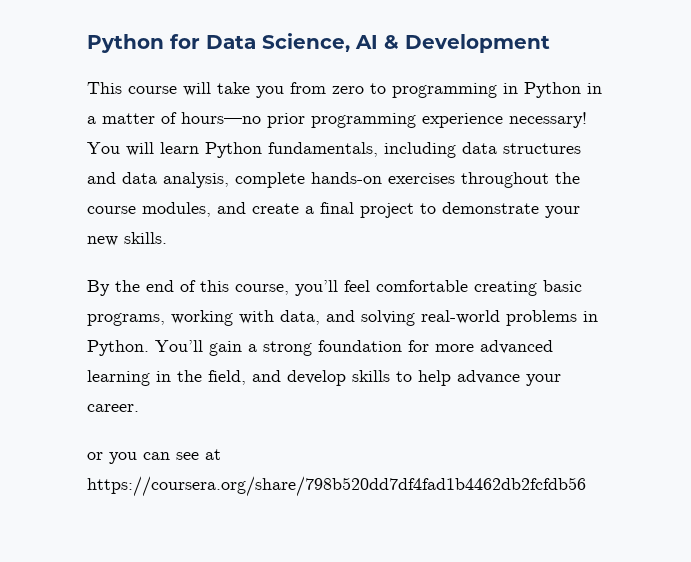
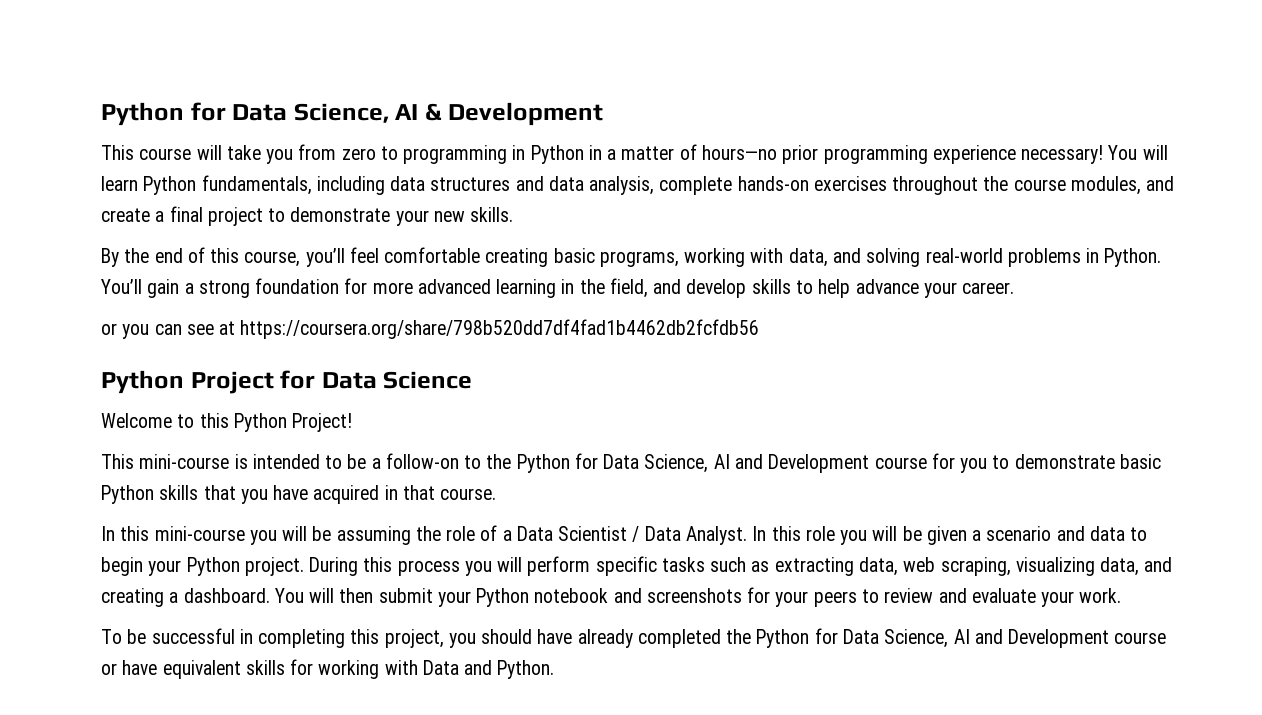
(586, 486) none -> [101,370,473,394] [101,413,353,432] [101,453,1161,473] [101,485,497,504] [101,525,1148,545] [101,556,1173,576] [101,587,1122,607] [101,628,1167,648] [101,659,555,679] // Python Project for Data Science // Welcome to this Python Project! // This mini-course is intended to be a follow-on to the Python for Data Science, AI and Development course for you to demonstrate basic Python skills that you have acquired in that course. // In this mini-course you will be assuming the role of a Data Scientist / Data Analyst. In this role you will be given a scenario and data to begin your Python project. During this process you will perform specific tasks such as extracting data, web scraping, visualizing data, and creating a dashboard. You will then submit your Python notebook and screenshots for your peers to review and evaluate your work. // To be successful in completing this project, you should have already completed the Python for Data Science, AI and Development course or have equivalent skills for working with Data and Python.

